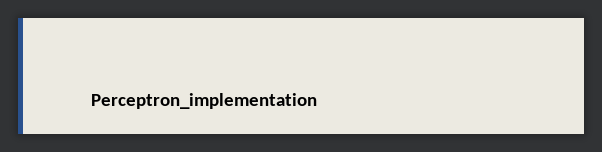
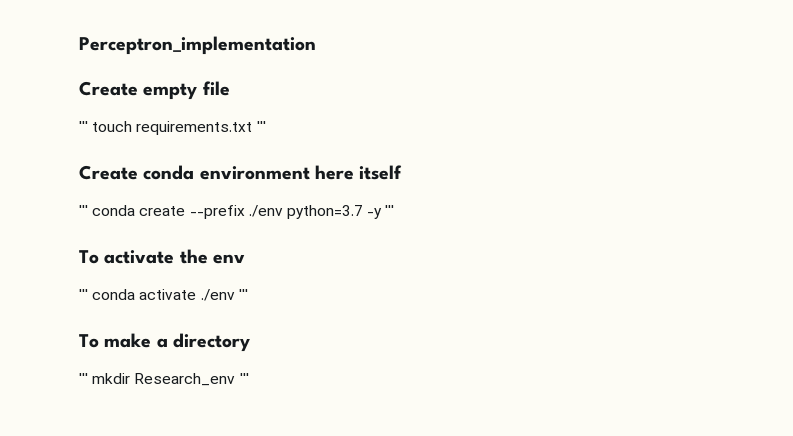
(317, 101) none -> [79,81,230,100] [79,121,266,135] [79,165,403,180] [79,205,395,219] [79,249,245,264] [79,289,248,301] [79,333,250,352] [79,373,249,386] // Create empty file // ''' touch requirements.txt ''' // Create conda environment here itself // ''' conda create --prefix ./env python=3.7 -y ''' // To activate the env // ''' conda activate ./env ''' // To make a directory // ''' mkdir Research_env '''

